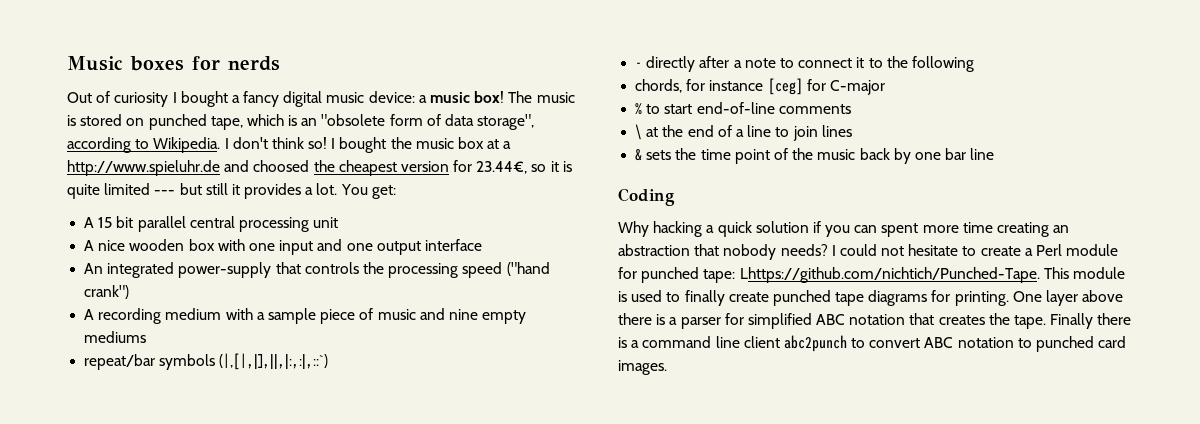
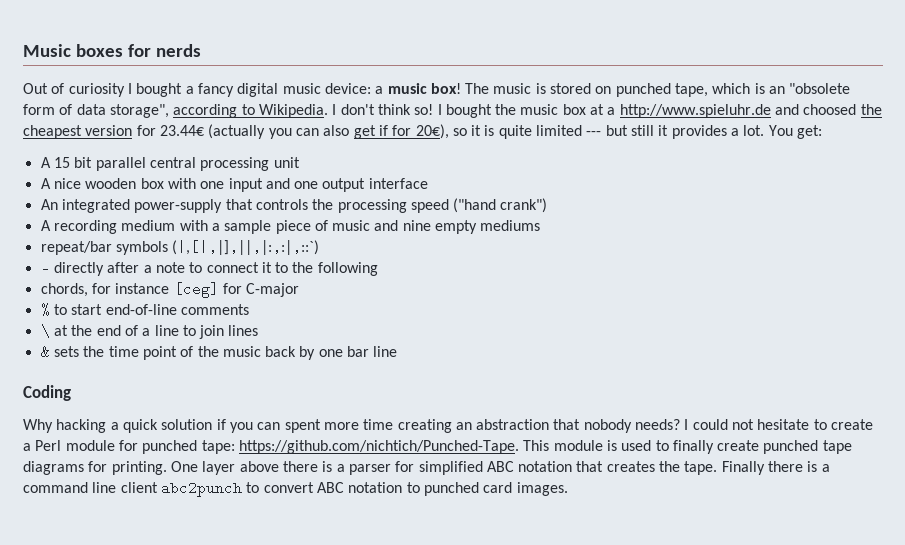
[476,161,528,174] 23.44€, -> [159,124,449,139] 23.44€ (actually you can also get if for 20€),
[739,267,1040,283] Lhttps://github.com/nichtich/Punched-Tape. -> [238,440,519,454] https://github.com/nichtich/Punched-Tape.

